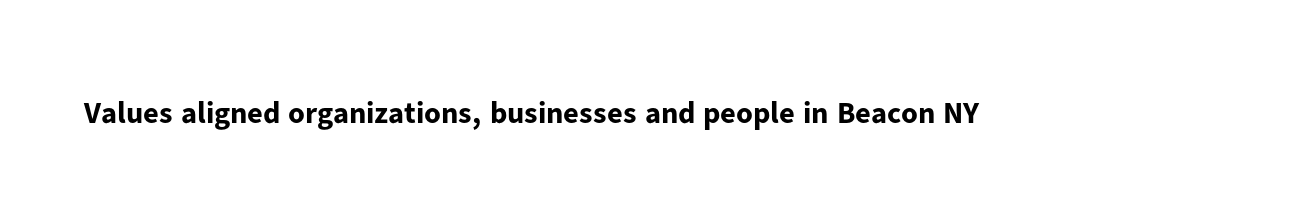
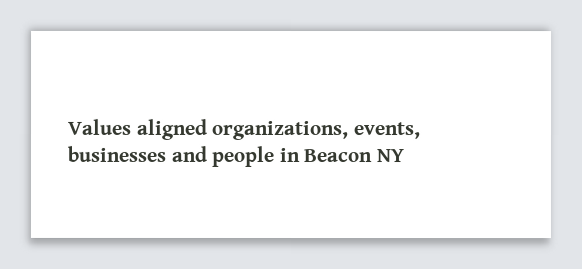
(482, 115) none -> [352,122,421,140] events,

